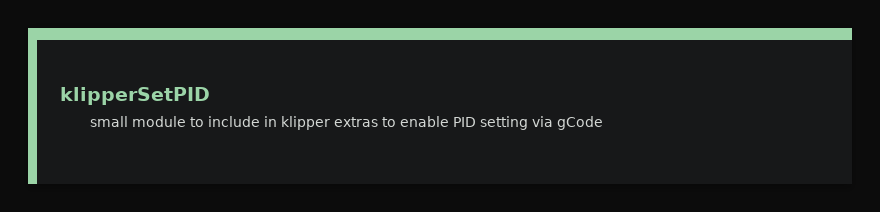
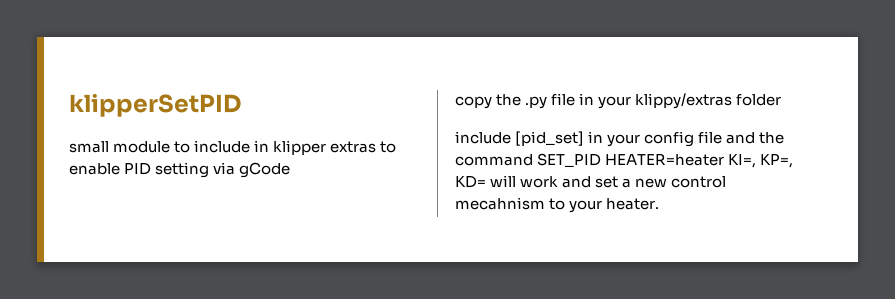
(603, 123) none -> [455,93,782,109] [455,131,785,147] [455,153,794,168] [455,175,727,188] [455,197,660,213] // copy the .py file in your klippy/extras folder // include [pid_set] in your config file and the command SET_PID HEATER=heater KI=, KP=, KD= will work and set a new control mecahnism to your heater.

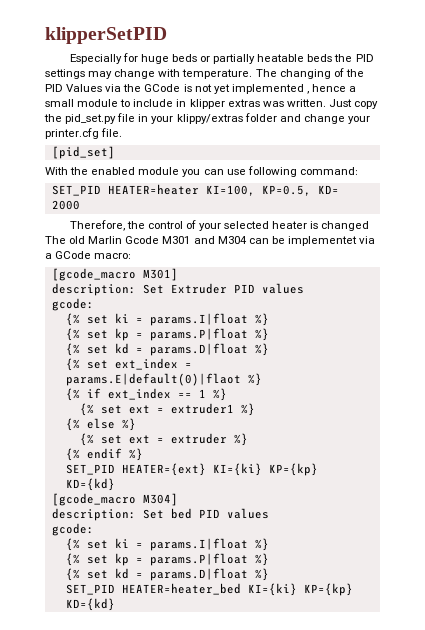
(241, 105) none -> [69,53,374,64] [45,68,364,79] [45,84,357,94] Especially for huge beds or partially heatable beds the PID settings may change with temperature. The changing of the PID Values via the GCode is not yet implemented , hence a
[380,141,397,153] [69,162,291,178] to enable PID setting via gCode // -> [262,99,352,107] was written. Just
[525,96,548,109] .py -> [65,114,117,124] pid_set.py
[455,131,785,147] [455,153,794,168] [455,175,727,188] [455,197,660,213] // include [pid_set] in your config file and the command SET_PID HEATER=heater KI=, KP=, KD= will work and set a new control mecahnism to your heater. -> [279,114,370,124] [45,128,123,139] [51,146,115,159] [45,166,358,177] [51,184,339,196] [51,200,80,210] [69,220,370,231] [45,236,376,246] [45,251,132,259] [51,268,178,281] [51,283,304,296] [51,298,94,311] [65,313,269,326] [65,328,269,341] [65,343,269,356] [65,358,192,371] [65,373,262,386] [65,388,227,401] [79,403,255,416] [65,418,136,431] [79,433,248,446] [65,448,143,461] [65,463,318,476] [65,478,115,491] [51,493,178,506] [51,508,269,521] [51,523,94,536] [65,538,269,551] [65,553,269,566] [65,568,269,581] [65,583,353,596] [65,598,115,611] and change your printer.cfg file. // [pid_set] // With the enabled module you can use following command: // SET_PID HEATER=heater KI=100, KP=0.5, KD= 2000 // Therefore, the control of your selected heater is changed The old Marlin Gcode M301 and M304 can be implementet via a GCode macro: // [gcode_macro M301] // description: Set Extruder PID values // gcode: // {% set ki = params.I|float %} // {% set kp = params.P|float %} // {% set kd = params.D|float %} // {% set ext_index = params.E|default(0)|flaot %} // {% if ext_index == 1 %} // {% set ext = extruder1 %} // {% else %} // {% set ext = extruder %} // {% endif %} // SET_PID HEATER={ext} KI={ki} KP={kp} KD={kd} // [gcode_macro M304] // description: Set bed PID values // gcode: // {% set ki = params.I|float %} // {% set kp = params.P|float %} // {% set kd = params.D|float %} // SET_PID HEATER=heater_bed KI={ki} KP={kp} KD={kd}

